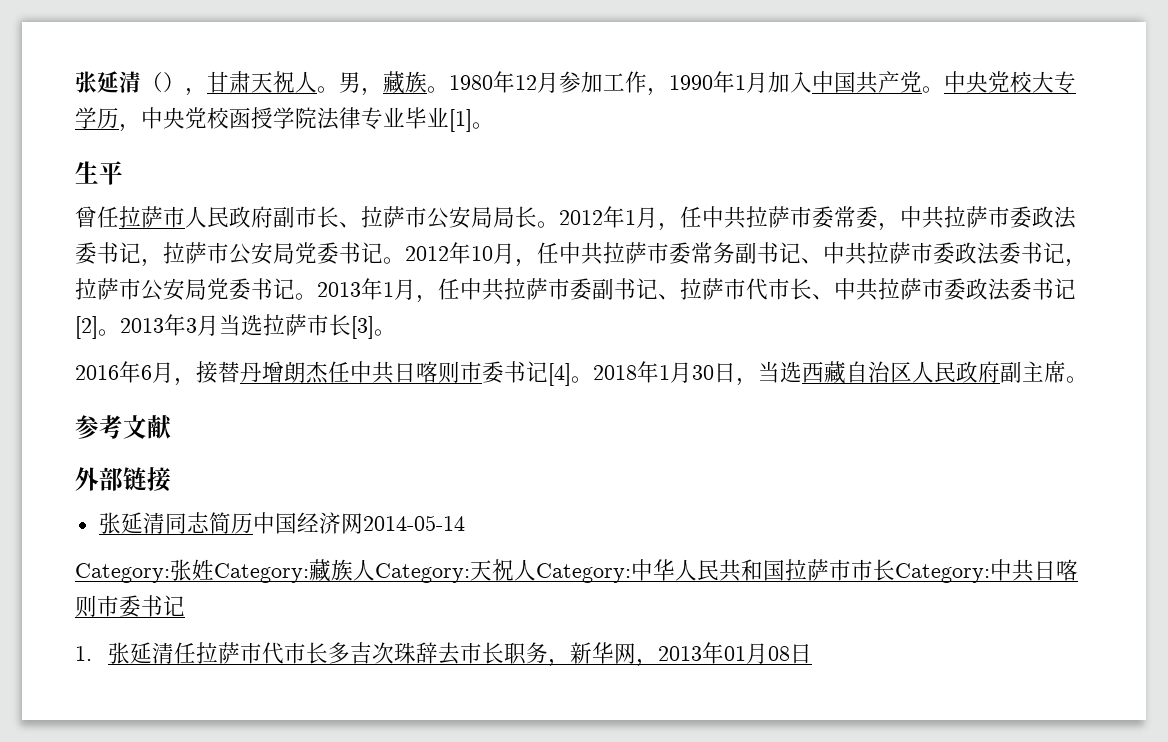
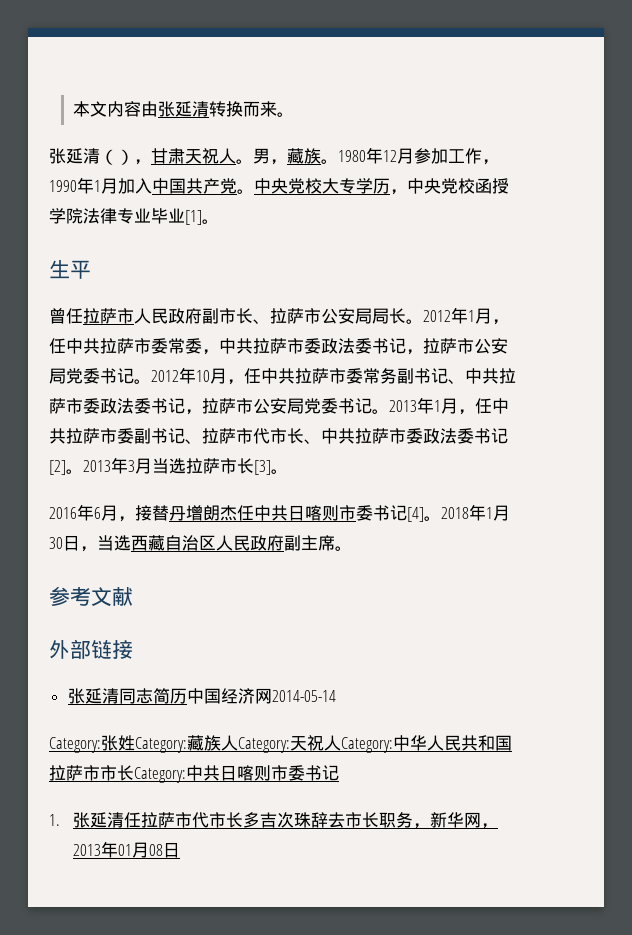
(75, 82) none -> [73,101,295,117] 本文内容由张延清转换而来。 //

